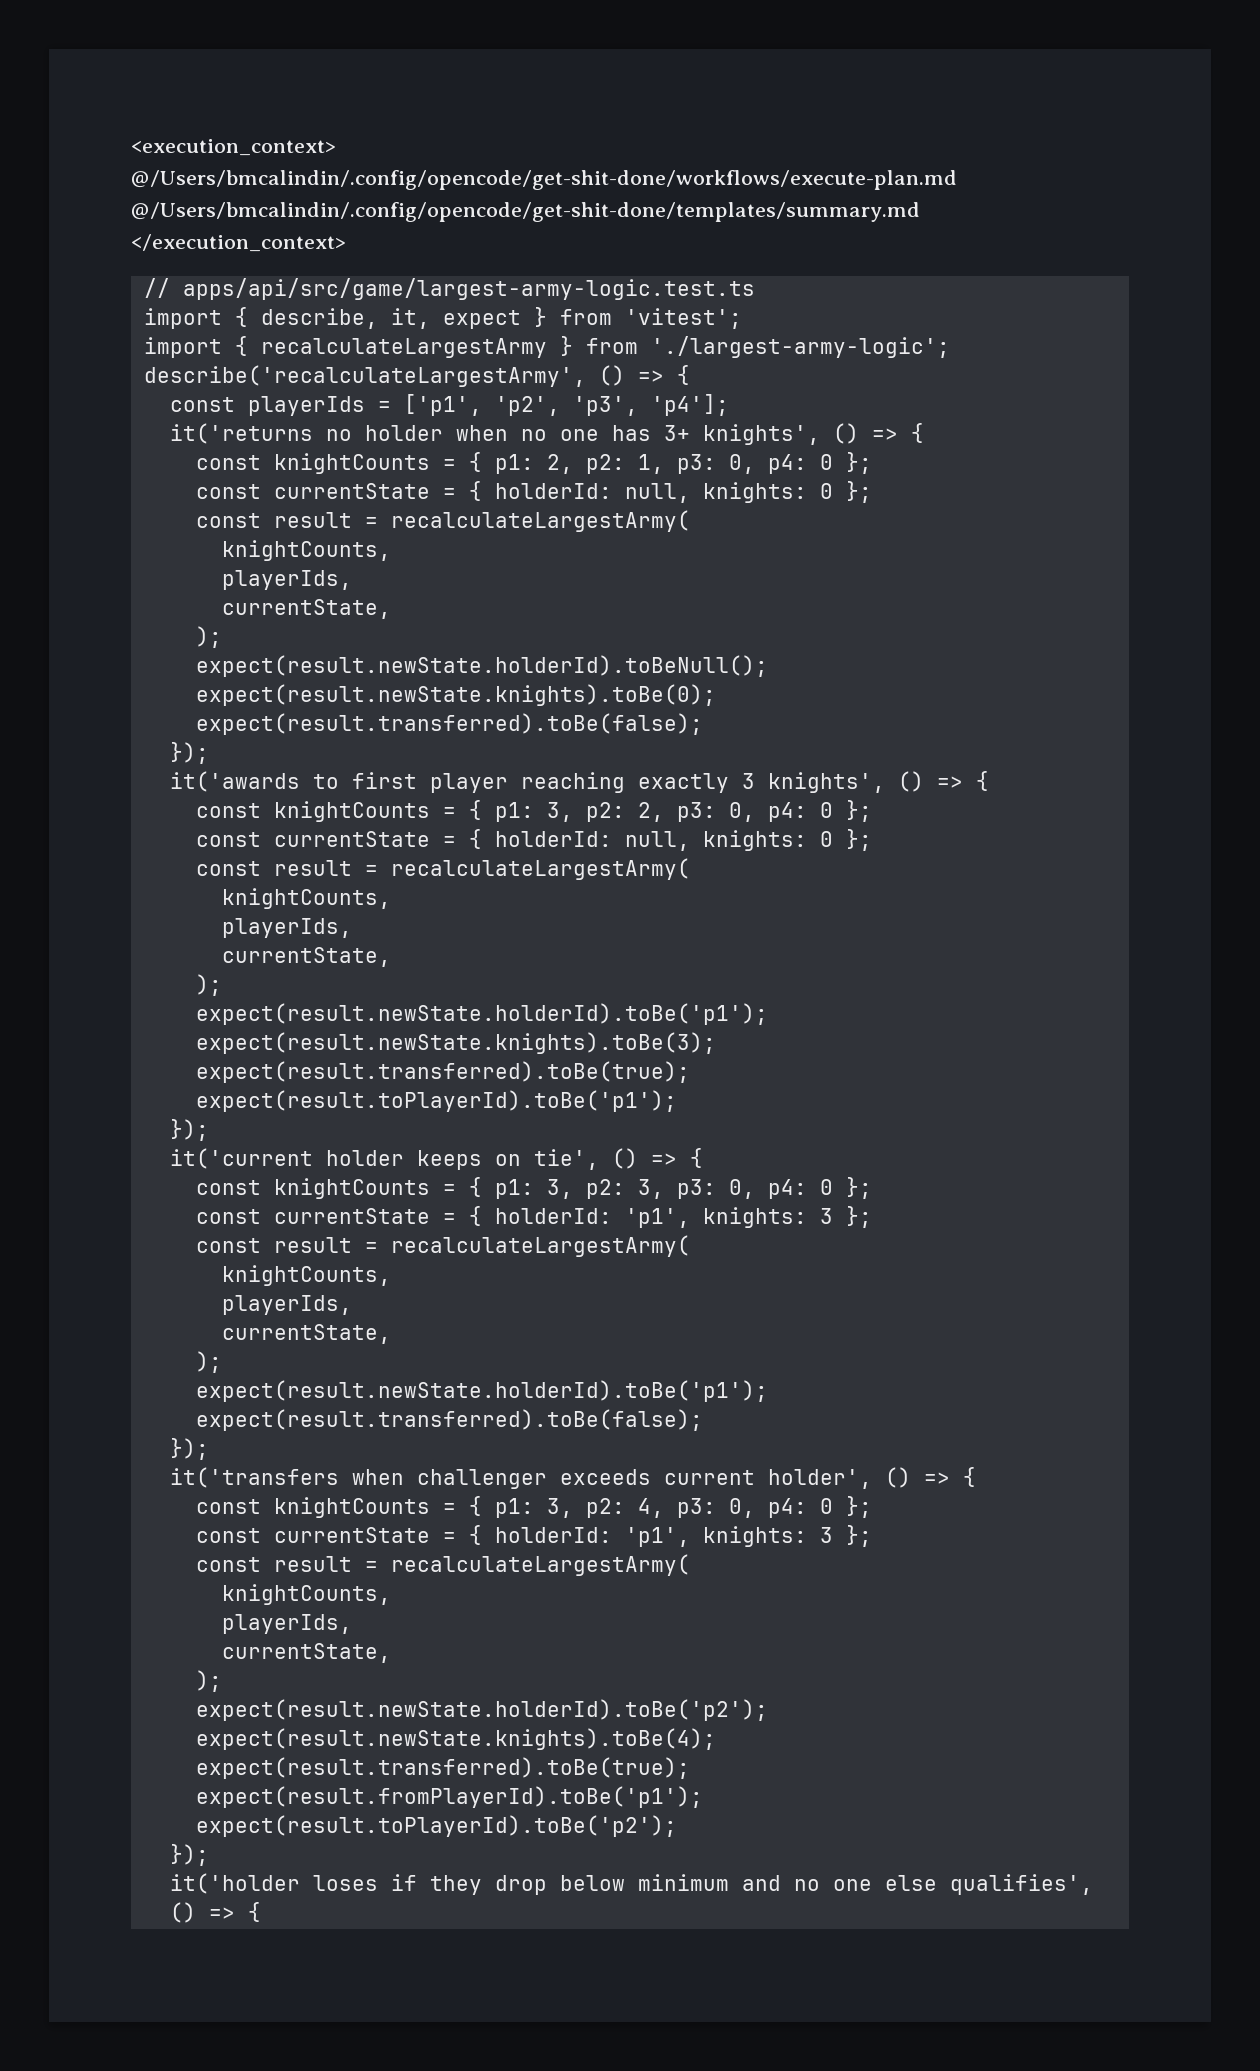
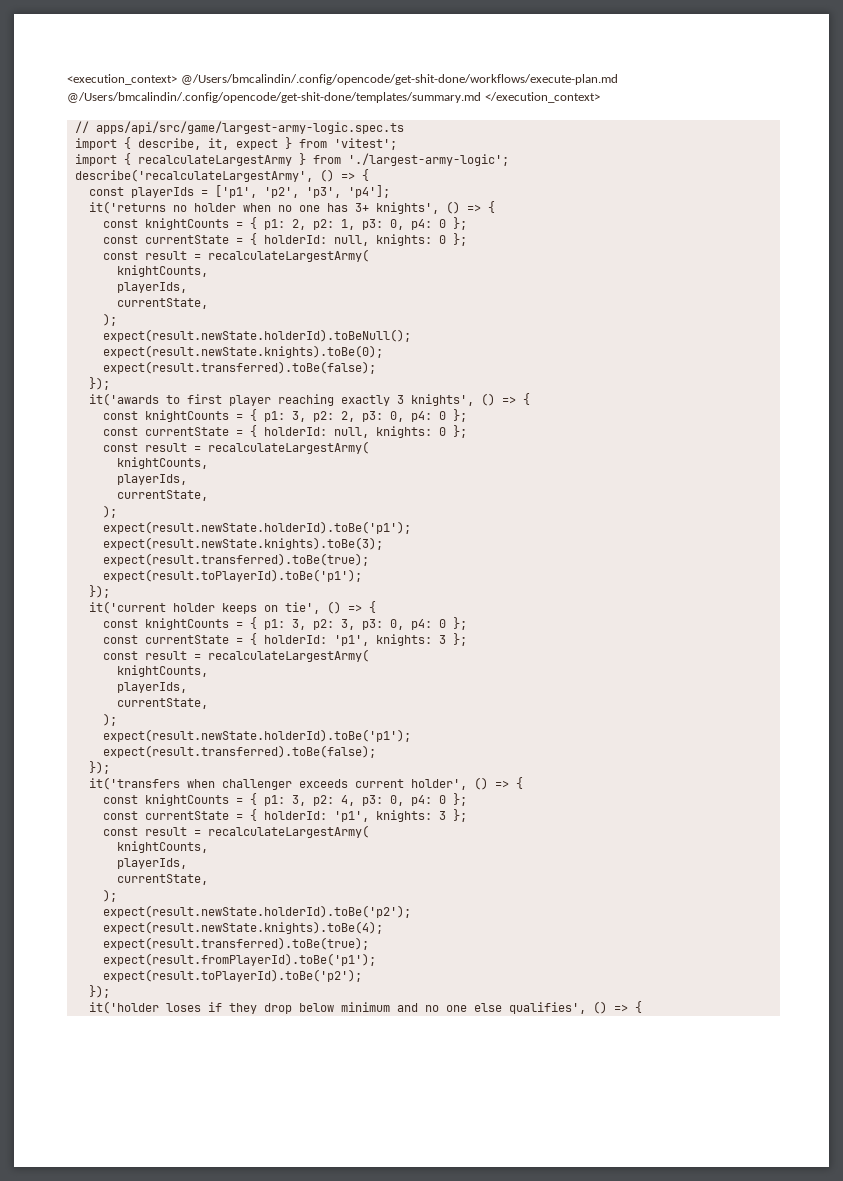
[182,278,755,300] apps/api/src/game/largest-army-logic.test.ts -> [95,121,404,134] apps/api/src/game/largest-army-logic.spec.ts

